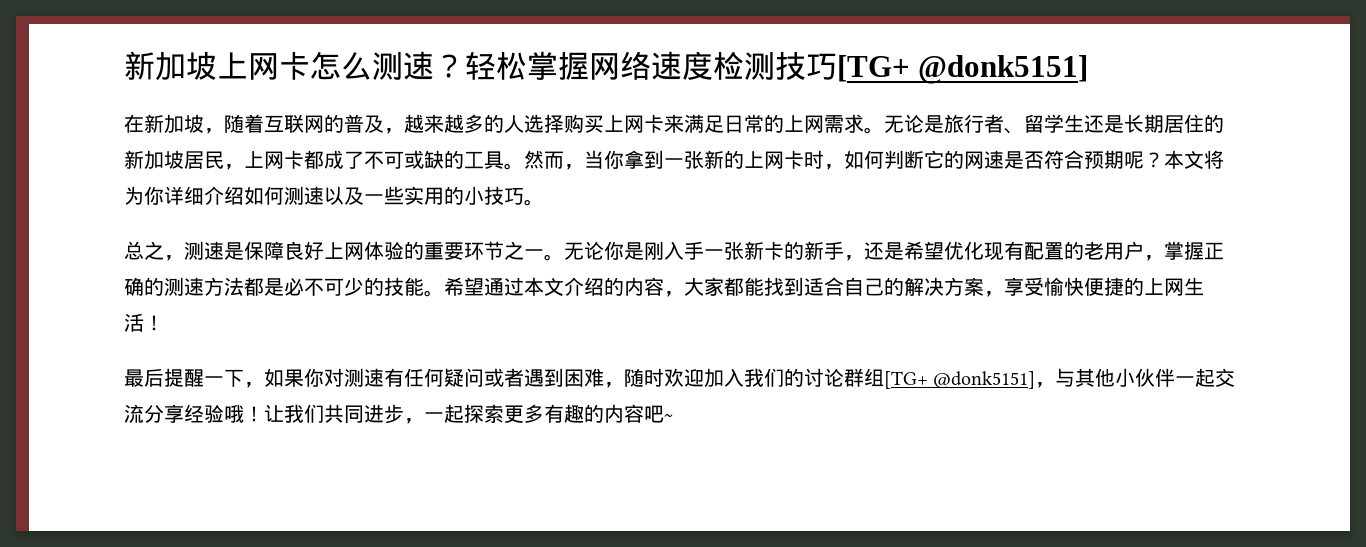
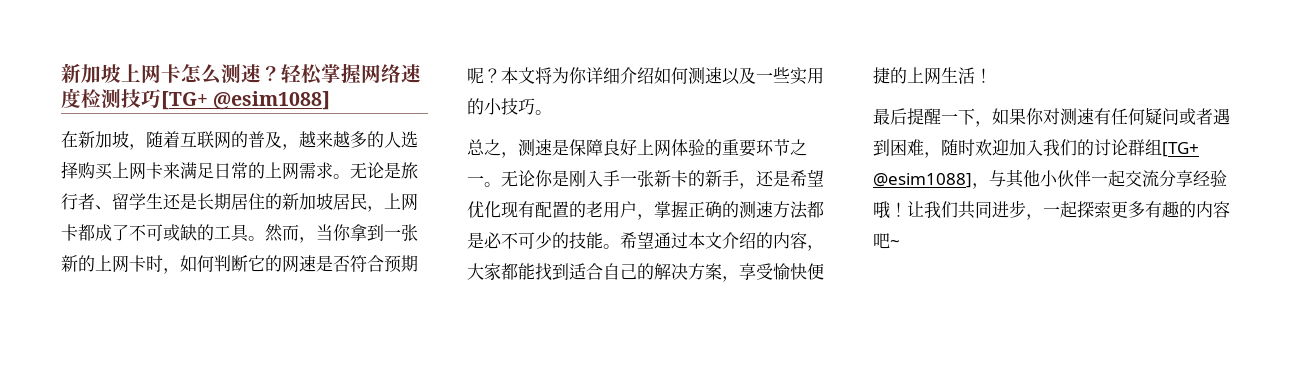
[918,55,1089,84] @donk5151] -> [213,91,331,110] @esim1088]
[933,371,1036,389] @donk5151] -> [873,173,972,188] @esim1088]

